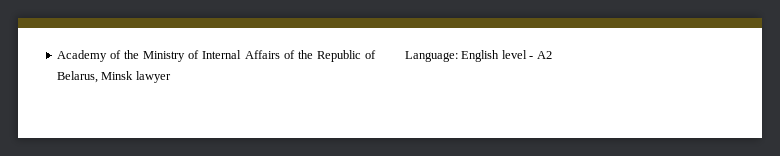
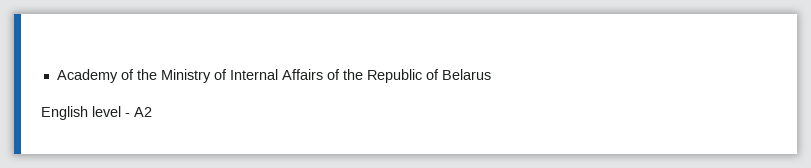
[56,71,171,83] [405,51,458,62] Belarus, Minsk lawyer // Language: -> [441,69,491,80] Belarus //

